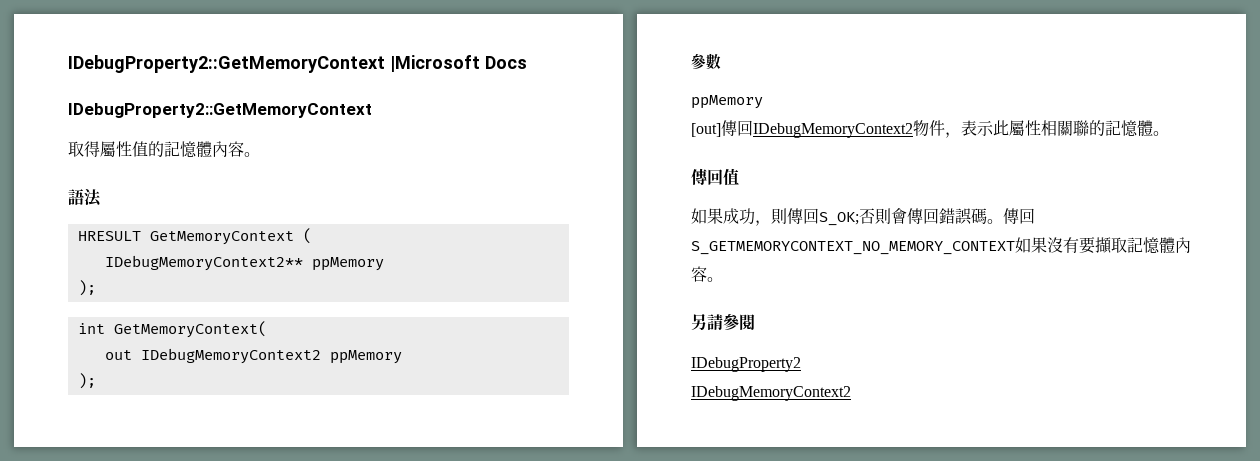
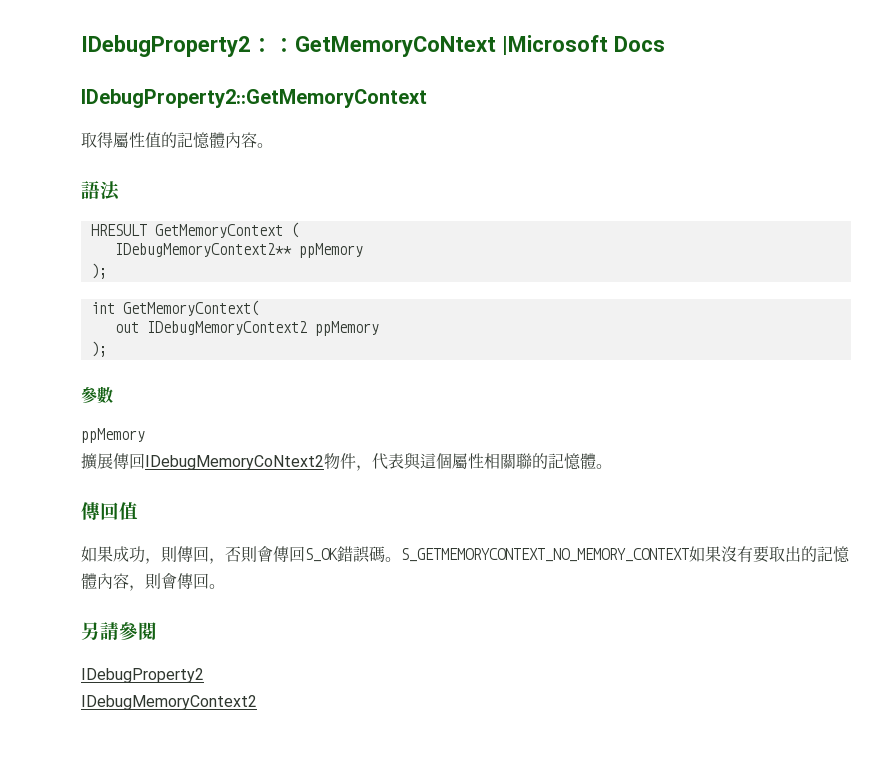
[68,55,385,73] IDebugProperty2::GetMemoryContext -> [81,35,496,57] IDebugProperty2：：GetMemoryCoNtext
[691,120,1009,138] [out]傳回IDebugMemoryContext2物件，表示此 -> [81,453,452,471] 擴展傳回IDebugMemoryCoNtext2物件，代表與這個
[819,212,859,226] S_OK; -> [209,558,225,564] ，
(939, 216) none -> [305,548,338,562] S_OK
[1003,208,1035,224] 傳回 -> (401, 559) none
[1095,237,1191,254] [691,266,707,282] 擷取記憶體內容 -> [769,546,850,562] [81,573,209,591] 取出的記憶體內容，則會傳回

